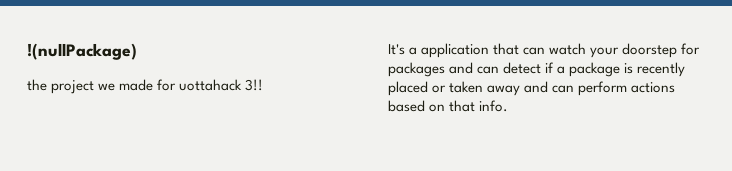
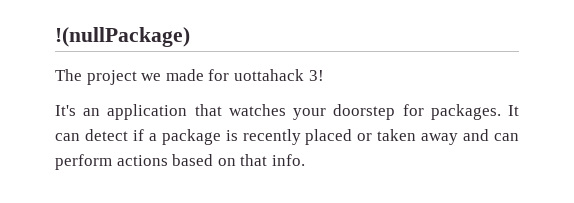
[27,79,47,91] the -> [55,69,82,81] The
[245,79,264,91] 3!! -> [308,70,324,81] 3!
[409,47,418,55] a -> [83,108,101,116] an
[523,43,587,55] can watch -> [228,104,286,116] watches
[388,62,474,77] packages and -> [430,104,519,120] packages. It

